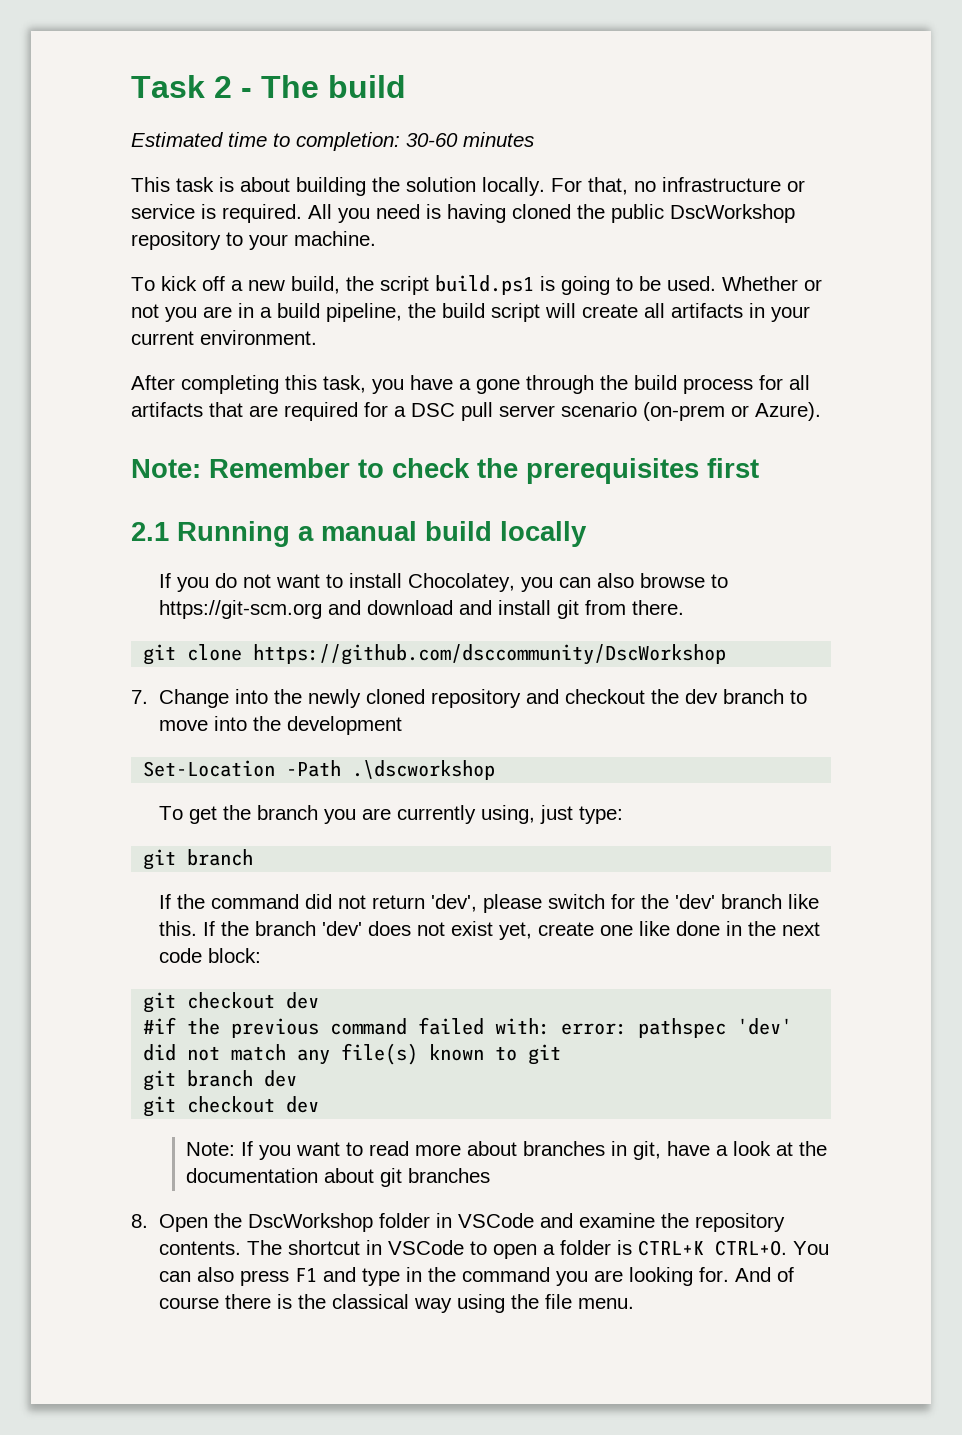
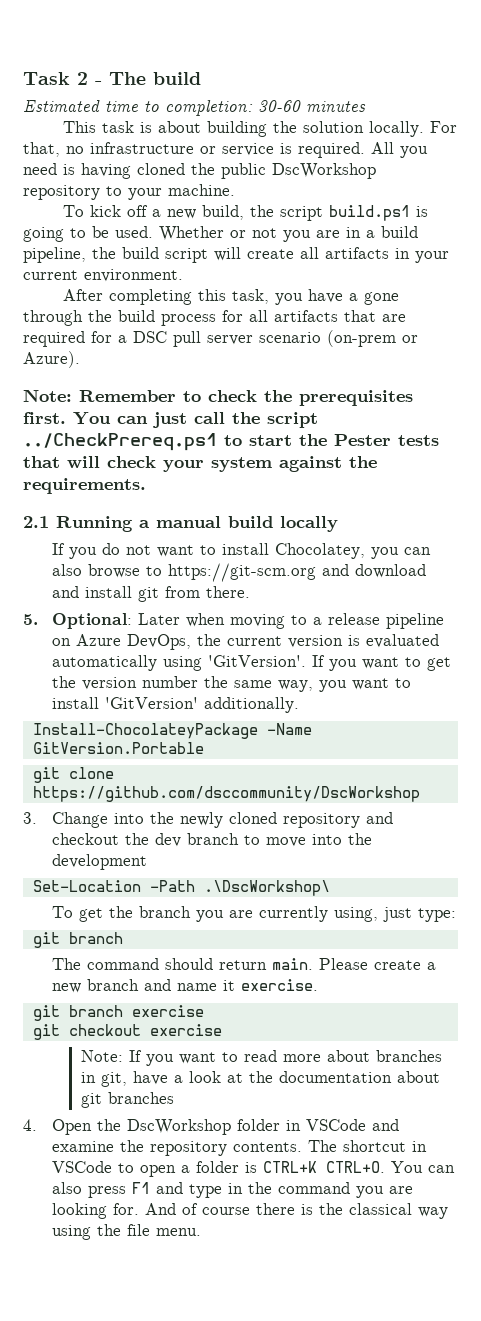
[707,458,759,478] first -> [23,412,318,428] [23,433,439,451] [23,456,377,472] [23,478,146,494] first. You can just call the script ../CheckPrereq.ps1 to start the Pester tests that will check your system against the requirements.
(684, 607) none -> [23,613,444,629] [51,634,439,650] [51,655,451,671] [51,676,411,692] [51,697,299,713] [32,723,312,739] [32,742,204,754] // 5. Optional: Later when moving to a release pipeline on Azure DevOps, the current version is evaluated automatically using 'GitVersion'. If you want to get the version number the same way, you want to install 'GitVersion' additionally. // Install-ChocolateyPackage -Name GitVersion.Portable
[131,690,148,704] 7. -> [23,812,37,824] 3.
[352,760,496,780] .\dscworkshop -> [203,880,330,896] .\DscWorkshop\
[158,894,819,913] [158,921,820,940] [158,948,261,963] [143,992,320,1013] [143,1017,793,1038] [143,1043,562,1065] [143,1070,298,1091] [143,1096,320,1117] If the command did not return 'dev', please switch for the 'dev' branch like this. If the branch 'dev' does not exist yet, create one like done in the next code block: // git checkout dev // #if the previous command failed with: error: pathspec 'dev' did not match any file(s) known to git // git branch dev // git checkout dev -> [51,958,436,970] [51,979,318,993] [32,1005,204,1021] [32,1024,222,1040] The command should return main. Please create a new branch and name it exercise. // git branch exercise // git checkout exercise
[131,1214,148,1228] 8. -> [23,1119,37,1131] 4.

